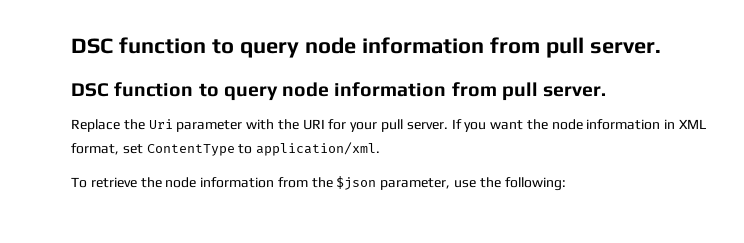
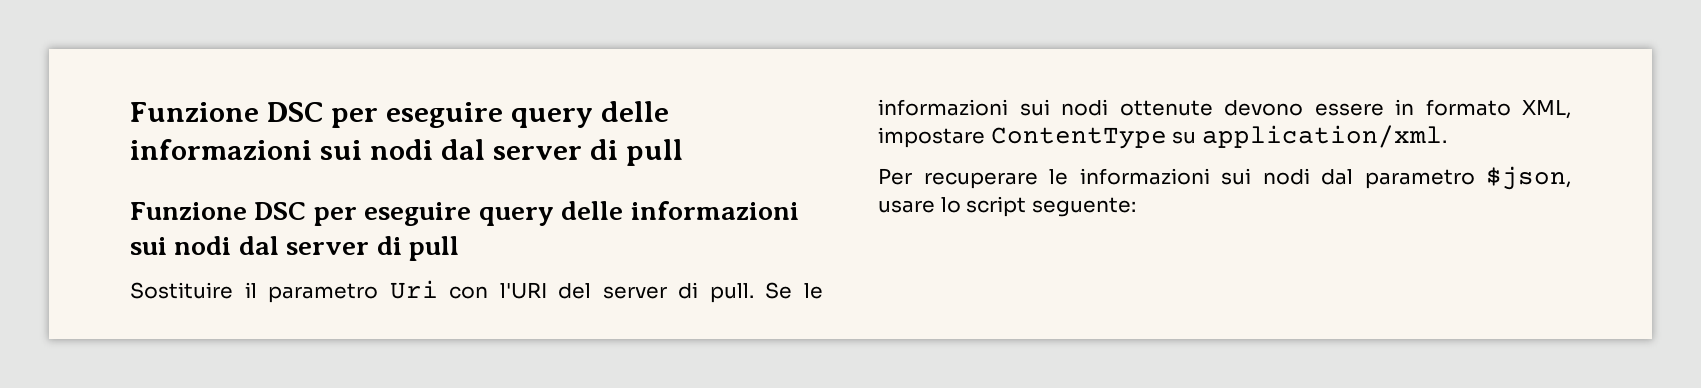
[71,37,661,58] [71,82,607,101] [71,119,707,132] [71,142,381,156] [71,176,566,191] DSC function to query node information from pull server. // DSC function to query node information from pull server. // Replace the Uri parameter with the URI for your pull server. If you want the node information in XML format, set ContentType to application/xml. // To retrieve the node information from the $json parameter, use the following: -> [130,101,669,128] [130,139,683,166] [130,201,799,226] [130,236,460,261] [130,280,823,303] [878,99,1571,119] [878,125,1447,149] [878,166,1571,190] [878,196,1136,217] Funzione DSC per eseguire query delle informazioni sui nodi dal server di pull // Funzione DSC per eseguire query delle informazioni sui nodi dal server di pull // Sostituire il parametro Uri con l'URI del server di pull. Se le informazioni sui nodi ottenute devono essere in formato XML, impostare ContentType su application/xml. // Per recuperare le informazioni sui nodi dal parametro $json, usare lo script seguente:

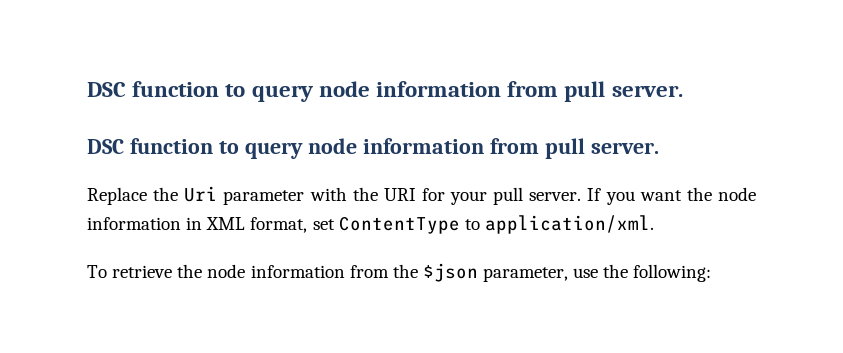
[130,101,669,128] [130,139,683,166] [130,201,799,226] [130,236,460,261] [130,280,823,303] [878,99,1571,119] [878,125,1447,149] [878,166,1571,190] [878,196,1136,217] Funzione DSC per eseguire query delle informazioni sui nodi dal server di pull // Funzione DSC per eseguire query delle informazioni sui nodi dal server di pull // Sostituire il parametro Uri con l'URI del server di pull. Se le informazioni sui nodi ottenute devono essere in formato XML, impostare ContentType su application/xml. // Per recuperare le informazioni sui nodi dal parametro $json, usare lo script seguente: -> [87,81,683,102] [87,138,659,159] [87,186,756,205] [87,215,654,234] [87,263,712,282] DSC function to query node information from pull server. // DSC function to query node information from pull server. // Replace the Uri parameter with the URI for your pull server. If you want the node information in XML format, set ContentType to application/xml. // To retrieve the node information from the $json parameter, use the following:

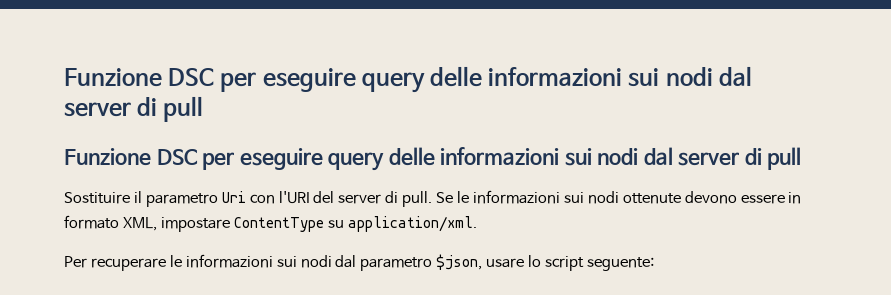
[87,81,683,102] [87,138,659,159] [87,186,756,205] [87,215,654,234] [87,263,712,282] DSC function to query node information from pull server. // DSC function to query node information from pull server. // Replace the Uri parameter with the URI for your pull server. If you want the node information in XML format, set ContentType to application/xml. // To retrieve the node information from the $json parameter, use the following: -> [64,66,752,93] [64,96,204,122] [64,147,802,171] [64,190,802,207] [64,215,477,232] [64,254,654,271] Funzione DSC per eseguire query delle informazioni sui nodi dal server di pull // Funzione DSC per eseguire query delle informazioni sui nodi dal server di pull // Sostituire il parametro Uri con l'URI del server di pull. Se le informazioni sui nodi ottenute devono essere in formato XML, impostare ContentType su application/xml. // Per recuperare le informazioni sui nodi dal parametro $json, usare lo script seguente:

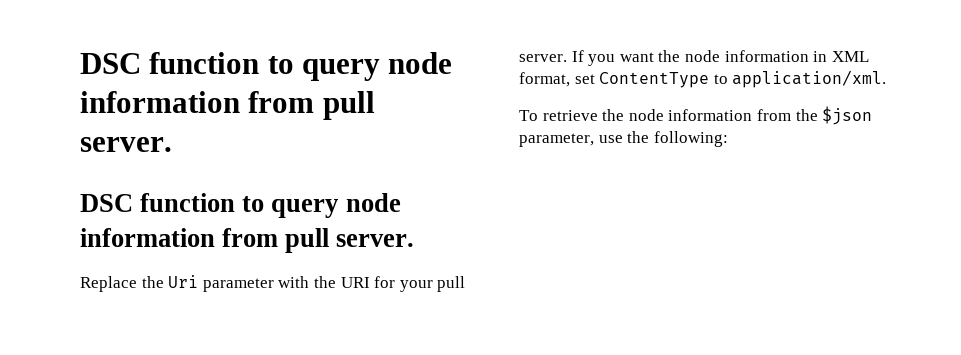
[64,66,752,93] [64,96,204,122] [64,147,802,171] [64,190,802,207] [64,215,477,232] [64,254,654,271] Funzione DSC per eseguire query delle informazioni sui nodi dal server di pull // Funzione DSC per eseguire query delle informazioni sui nodi dal server di pull // Sostituire il parametro Uri con l'URI del server di pull. Se le informazioni sui nodi ottenute devono essere in formato XML, impostare ContentType su application/xml. // Per recuperare le informazioni sui nodi dal parametro $json, usare lo script seguente: -> [80,52,453,81] [80,91,375,120] [80,137,172,152] [80,193,401,218] [80,228,415,253] [80,275,466,292] [519,50,869,66] [519,70,887,88] [519,106,873,125] [519,131,728,147] DSC function to query node information from pull server. // DSC function to query node information from pull server. // Replace the Uri parameter with the URI for your pull server. If you want the node information in XML format, set ContentType to application/xml. // To retrieve the node information from the $json parameter, use the following:

